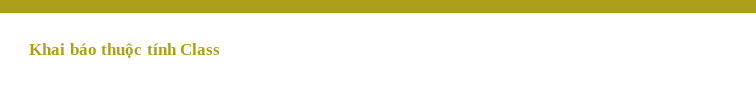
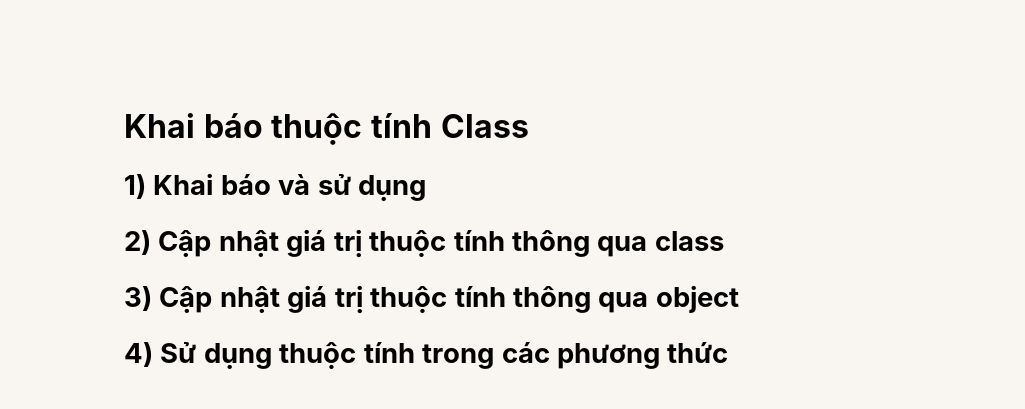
(221, 49) none -> [124,173,427,201] [124,229,724,258] [124,285,739,314] [124,341,729,369] // 1) Khai báo và sử dụng // 2) Cập nhật giá trị thuộc tính thông qua class // 3) Cập nhật giá trị thuộc tính thông qua object // 4) Sử dụng thuộc tính trong các phương thức

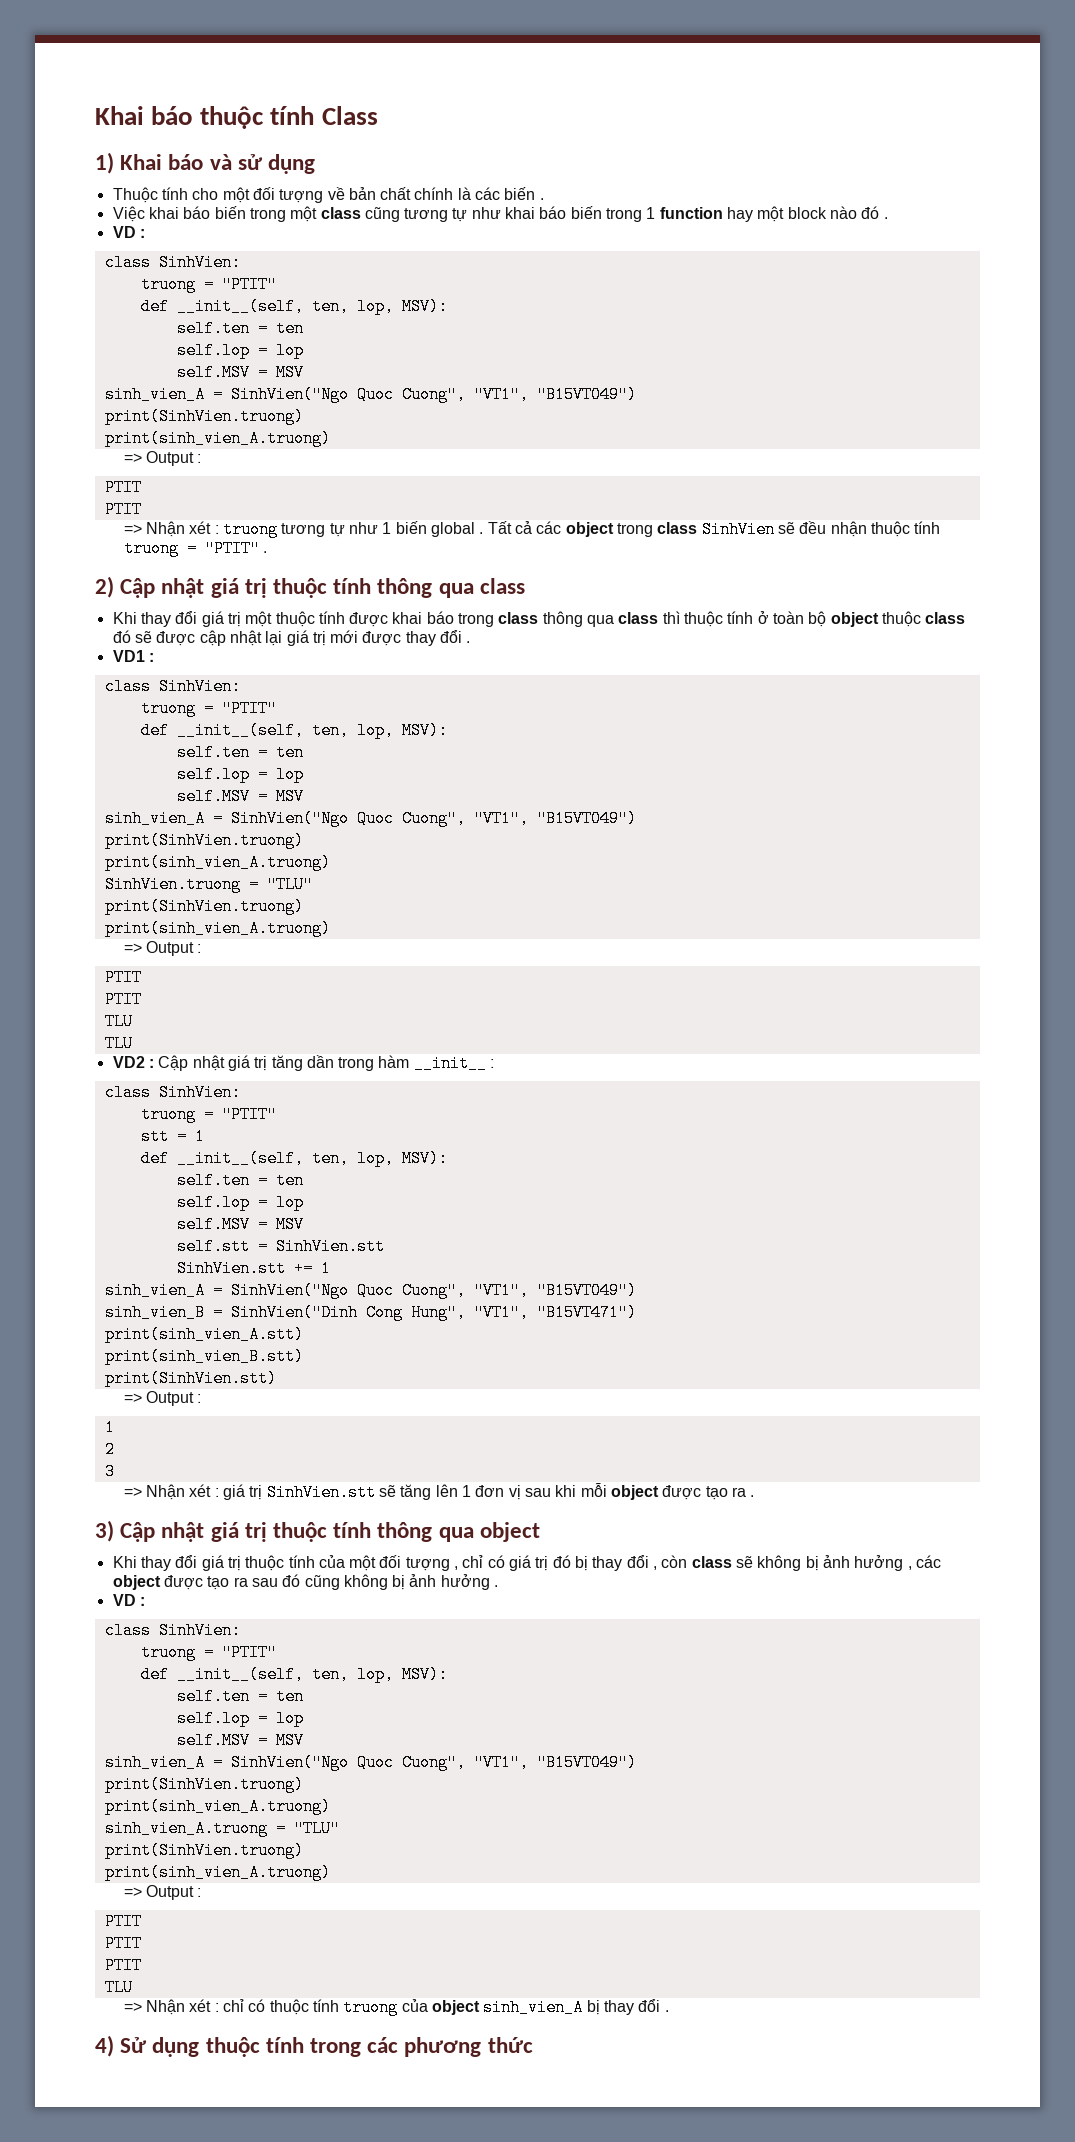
(427, 188) none -> [112,187,544,203] [112,206,888,222] [112,226,145,238] [104,254,241,271] [140,276,277,293] [140,298,448,315] [176,320,304,337] [176,342,304,359] [176,364,304,381] [104,386,637,403] [104,408,304,425] [104,430,331,447] [123,451,202,466] [104,479,142,496] [104,501,142,518] [123,521,941,538] [123,540,268,557] // Thuộc tính cho một đối tượng về bản chất chính là các biến . // Việc khai báo biến trong một class cũng tương tự như khai báo biến trong 1 function hay một block nào đó . // VD : // class SinhVien: // truong = "PTIT" // def __init__(self, ten, lop, MSV): // self.ten = ten // self.lop = lop // self.MSV = MSV // sinh_vien_A = SinhVien("Ngo Quoc Cuong", "VT1", "B15VT049") // print(SinhVien.truong) // print(sinh_vien_A.truong) // => Output : // PTIT // PTIT // => Nhận xét : truong tương tự như 1 biến global . Tất cả các object trong class SinhVien sẽ đều nhận thuộc tính truong = "PTIT" .
(724, 241) none -> [112,611,966,627] [112,630,471,646] [112,650,154,662] [104,678,241,695] [140,700,277,717] [140,722,448,739] [176,744,304,761] [176,766,304,783] [176,788,304,805] [104,810,637,827] [104,832,304,849] [104,854,331,871] [104,876,313,893] [104,898,304,915] [104,920,331,937] [123,941,202,956] [104,969,142,986] [104,991,142,1008] [104,1013,133,1030] [104,1035,133,1052] [112,1055,495,1072] [104,1084,241,1101] [140,1106,277,1123] [140,1128,205,1145] [140,1150,448,1167] [176,1172,304,1189] [176,1194,304,1211] [176,1216,304,1233] [176,1238,385,1255] [176,1260,331,1277] [104,1282,637,1299] [104,1304,637,1321] [104,1326,304,1343] [104,1348,304,1365] [104,1370,277,1387] [123,1391,202,1406] [104,1419,115,1436] [104,1441,115,1458] [104,1463,115,1480] [123,1483,755,1501] // Khi thay đổi giá trị một thuộc tính được khai báo trong class thông qua class thì thuộc tính ở toàn bộ object thuộc class đó sẽ được cập nhật lại giá trị mới được thay đổi . // VD1 : // class SinhVien: // truong = "PTIT" // def __init__(self, ten, lop, MSV): // self.ten = ten // self.lop = lop // self.MSV = MSV // sinh_vien_A = SinhVien("Ngo Quoc Cuong", "VT1", "B15VT049") // print(SinhVien.truong) // print(sinh_vien_A.truong) // SinhVien.truong = "TLU" // print(SinhVien.truong) // print(sinh_vien_A.truong) // => Output : // PTIT // PTIT // TLU // TLU // VD2 : Cập nhật giá trị tăng dần trong hàm __init__ : // class SinhVien: // truong = "PTIT" // stt = 1 // def __init__(self, ten, lop, MSV): // self.ten = ten // self.lop = lop // self.MSV = MSV // self.stt = SinhVien.stt // SinhVien.stt += 1 // sinh_vien_A = SinhVien("Ngo Quoc Cuong", "VT1", "B15VT049") // sinh_vien_B = SinhVien("Dinh Cong Hung", "VT1", "B15VT471") // print(sinh_vien_A.stt) // print(sinh_vien_B.stt) // print(SinhVien.stt) // => Output : // 1 // 2 // 3 // => Nhận xét : giá trị SinhVien.stt sẽ tăng lên 1 đơn vị sau khi mỗi object được tạo ra .
(739, 299) none -> [112,1555,941,1571] [112,1574,499,1590] [112,1594,145,1606] [104,1622,241,1639] [140,1644,277,1661] [140,1666,448,1683] [176,1688,304,1705] [176,1710,304,1727] [176,1732,304,1749] [104,1754,637,1771] [104,1776,304,1793] [104,1798,331,1815] [104,1820,340,1837] [104,1842,304,1859] [104,1864,331,1881] [123,1885,202,1900] [104,1913,142,1930] [104,1935,142,1952] [104,1957,142,1974] [104,1979,133,1996] [123,1999,669,2016] // Khi thay đổi giá trị thuộc tính của một đối tượng , chỉ có giá trị đó bị thay đổi , còn class sẽ không bị ảnh hưởng , các object được tạo ra sau đó cũng không bị ảnh hưởng . // VD : // class SinhVien: // truong = "PTIT" // def __init__(self, ten, lop, MSV): // self.ten = ten // self.lop = lop // self.MSV = MSV // sinh_vien_A = SinhVien("Ngo Quoc Cuong", "VT1", "B15VT049") // print(SinhVien.truong) // print(sinh_vien_A.truong) // sinh_vien_A.truong = "TLU" // print(SinhVien.truong) // print(sinh_vien_A.truong) // => Output : // PTIT // PTIT // PTIT // TLU // => Nhận xét : chỉ có thuộc tính truong của object sinh_vien_A bị thay đổi .

